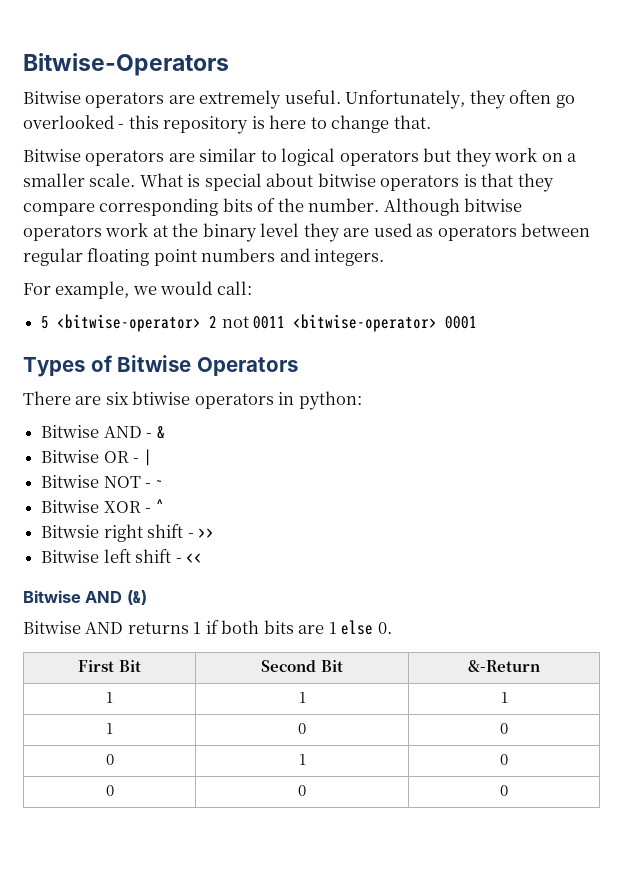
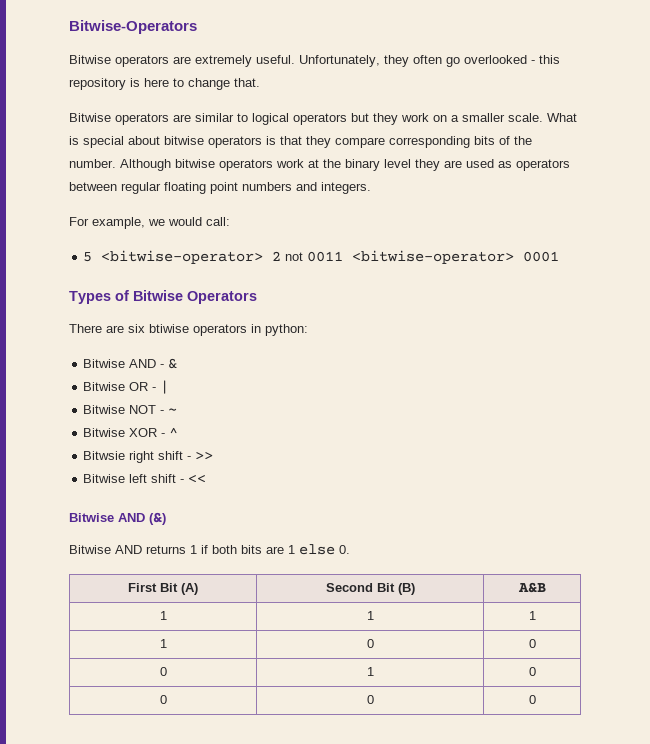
(141, 666) none -> [181,583,198,595] (A)
[468,660,540,672] | &-Return -> [397,583,415,595] [517,582,546,593] (B) | A&B

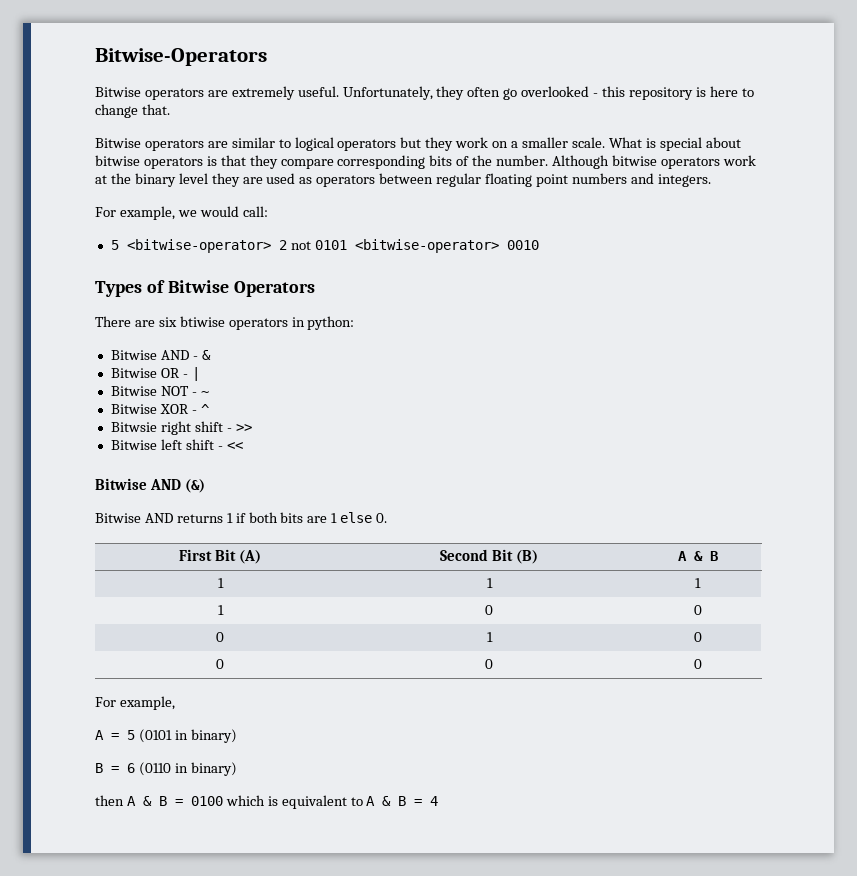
[307,250,560,264] 0011 <bitwise-operator> 0001 -> [314,239,539,253] 0101 <bitwise-operator> 0010
[517,582,546,593] A&B -> [677,551,718,561] A & B
(536, 699) none -> [95,696,175,710] [95,729,237,743] [95,762,237,776] [95,795,439,809] // For example, // A = 5 (0101 in binary) // B = 6 (0110 in binary) // then A & B = 0100 which is equivalent to A & B = 4

